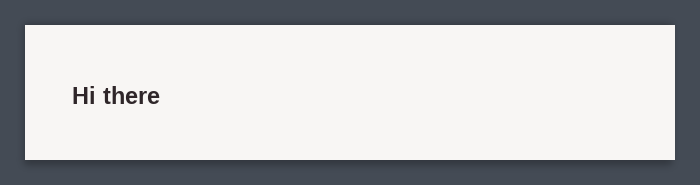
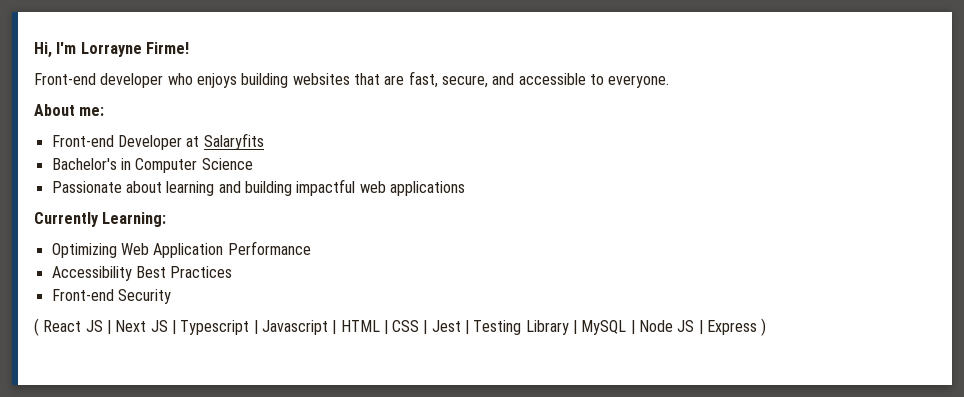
[72,86,160,104] Hi there -> [34,42,189,58] [34,71,670,88] [34,104,105,116] [51,133,264,150] [51,158,253,173] [51,179,465,196] [34,212,167,227] [51,241,311,258] [51,266,233,281] [51,289,171,304] [34,318,767,336] Hi, I'm Lorrayne Firme! // Front-end developer who enjoys building websites that are fast, secure, and accessible to everyone. // About me: // Front-end Developer at Salaryfits // Bachelor's in Computer Science // Passionate about learning and building impactful web applications // Currently Learning: // Optimizing Web Application Performance // Accessibility Best Practices // Front-end Security // ( React JS | Next JS | Typescript | Javascript | HTML | CSS | Jest | Testing Library | MySQL | Node JS | Express )

